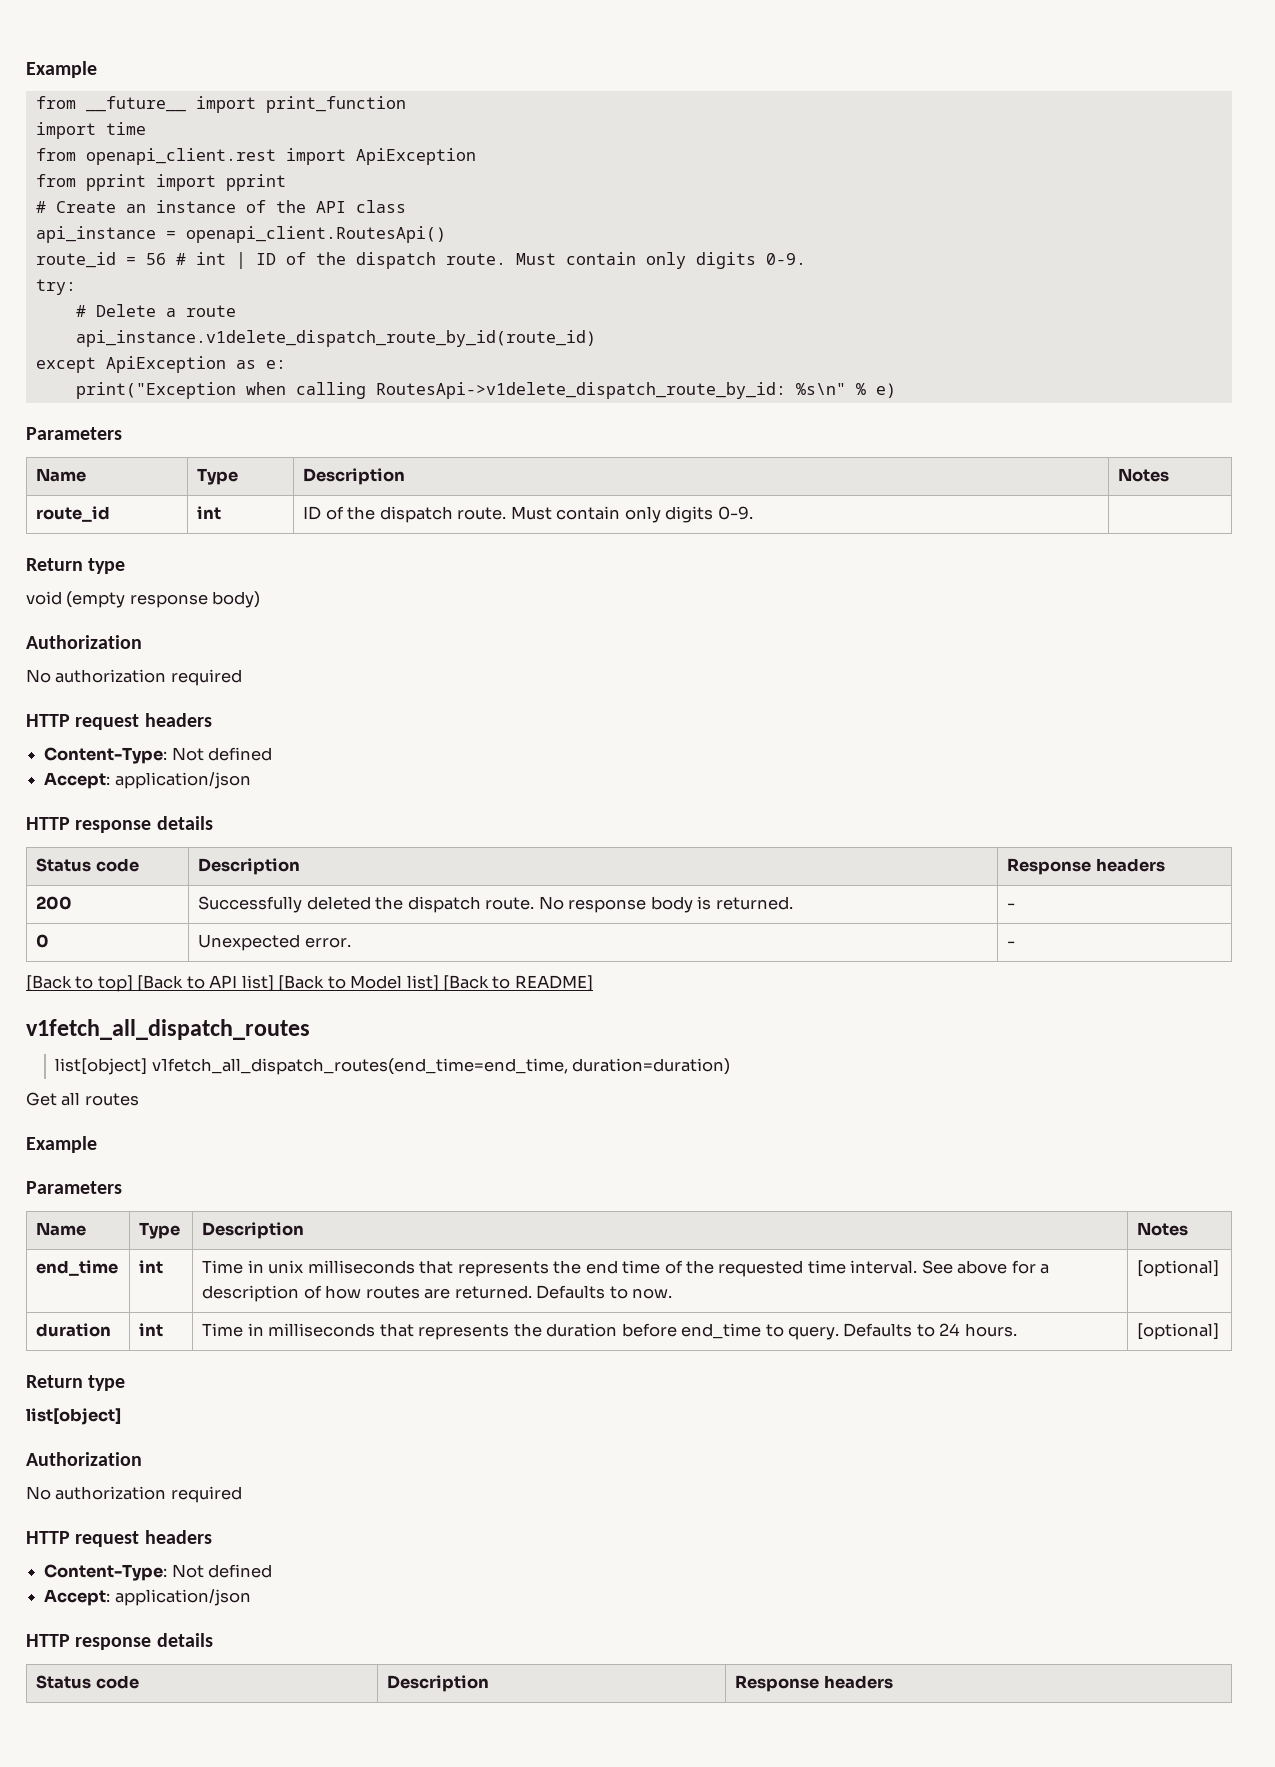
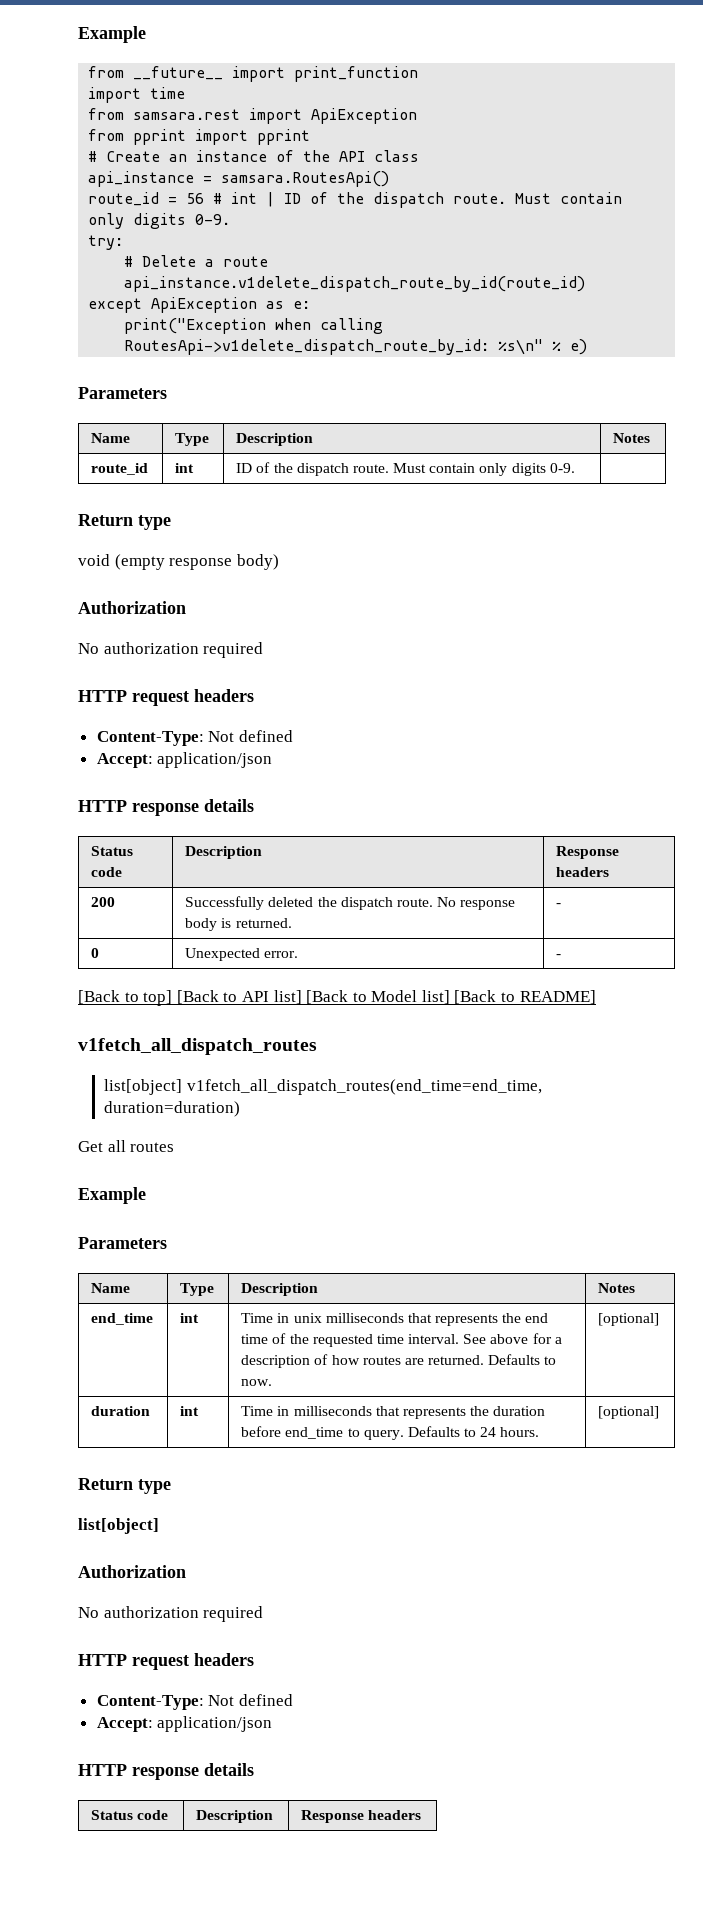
[85,148,276,165] openapi_client.rest -> [133,109,241,120] samsara.rest
[185,226,446,243] openapi_client.RoutesApi() -> [221,171,390,187] samsara.RoutesApi()

